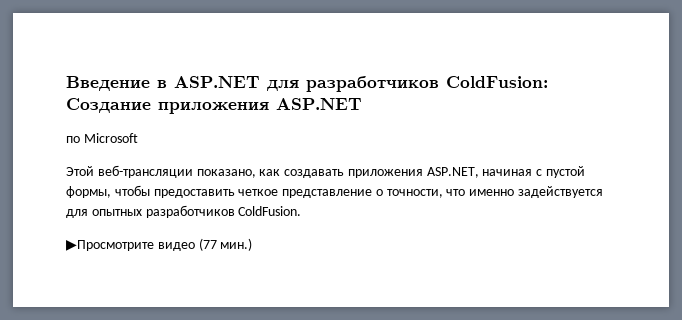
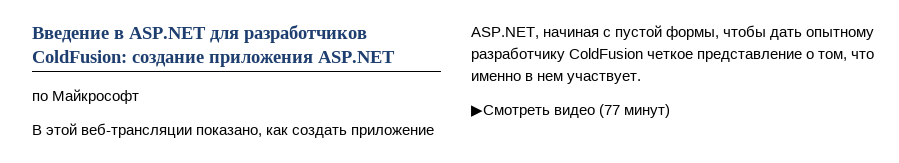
[66,98,151,113] Создание -> [132,54,204,67] создание
[83,133,138,143] [66,166,94,176] Microsoft // Этой -> [52,89,140,104] [32,123,78,135] Майкрософт // В этой
[284,169,423,178] создавать приложения -> [292,127,435,138] создать приложение
[153,189,235,198] предоставить -> [770,29,875,40] [471,47,644,62] дать опытному разработчику ColdFusion
[386,189,443,198] точности, -> [818,51,848,61] том,
[518,186,604,198] [66,205,302,218] [66,240,154,251] задействуется для опытных разработчиков ColdFusion. // ▶Просмотрите -> [525,73,642,84] [471,105,550,118] в нем участвует. // ▶Смотреть
[220,238,253,251] мин.) -> [624,104,671,118] минут)

